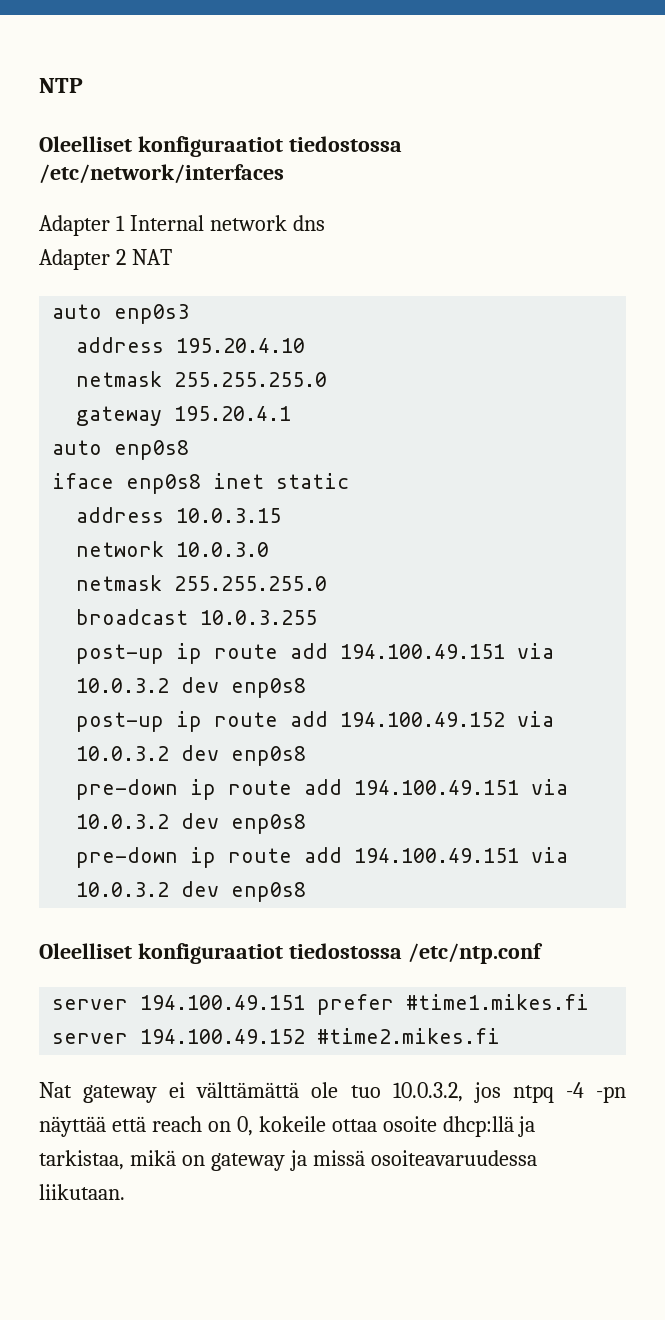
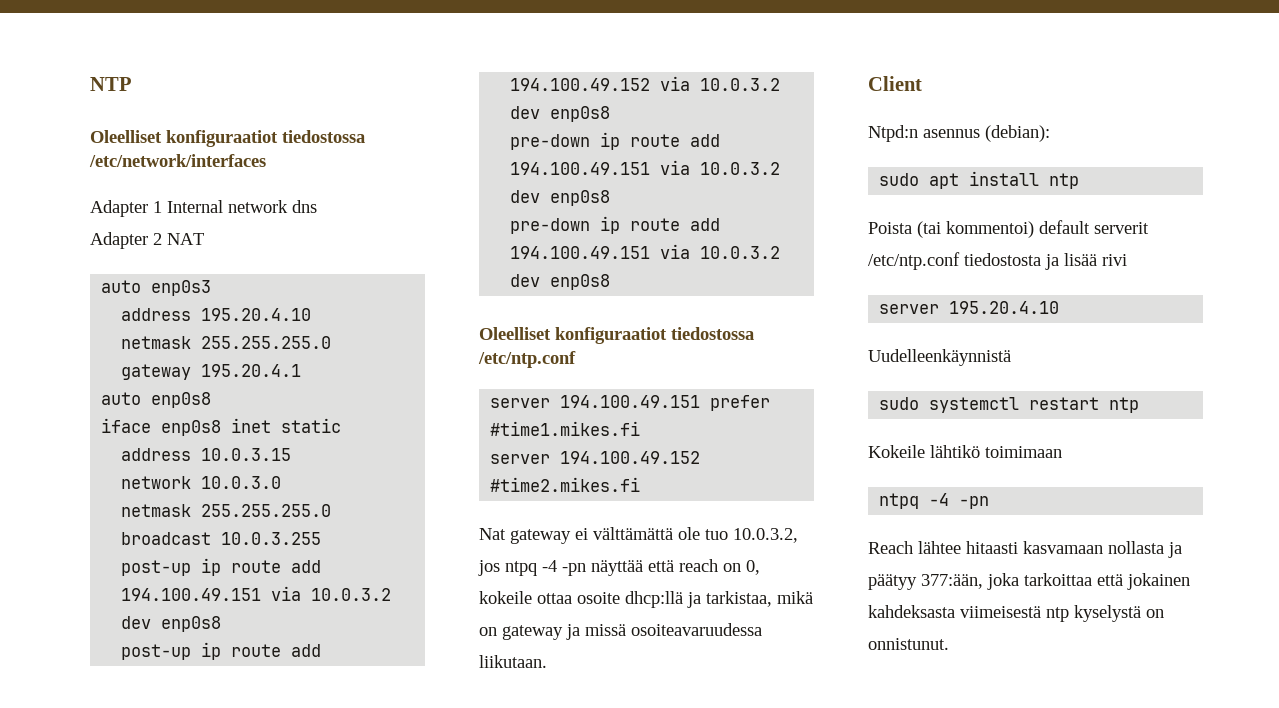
(125, 1192) none -> [868,76,922,91] [868,125,1050,142] [879,171,1080,189] [868,220,1149,238] [868,252,1127,270] [879,301,1060,314] [868,349,1011,366] [879,397,1140,413] [868,445,1062,458] [879,493,990,509] [868,541,1182,558] [868,573,1190,590] [868,605,1164,622] [868,638,949,650] // Client // Ntpd:n asennus (debian): // sudo apt install ntp // Poista (tai kommentoi) default serverit /etc/ntp.conf tiedostosta ja lisää rivi // server 195.20.4.10 // Uudelleenkäynnistä // sudo systemctl restart ntp // Kokeile lähtikö toimimaan // ntpq -4 -pn // Reach lähtee hitaasti kasvamaan nollasta ja päätyy 377:ään, joka tarkoittaa että jokainen kahdeksasta viimeisestä ntp kyselystä on onnistunut.

